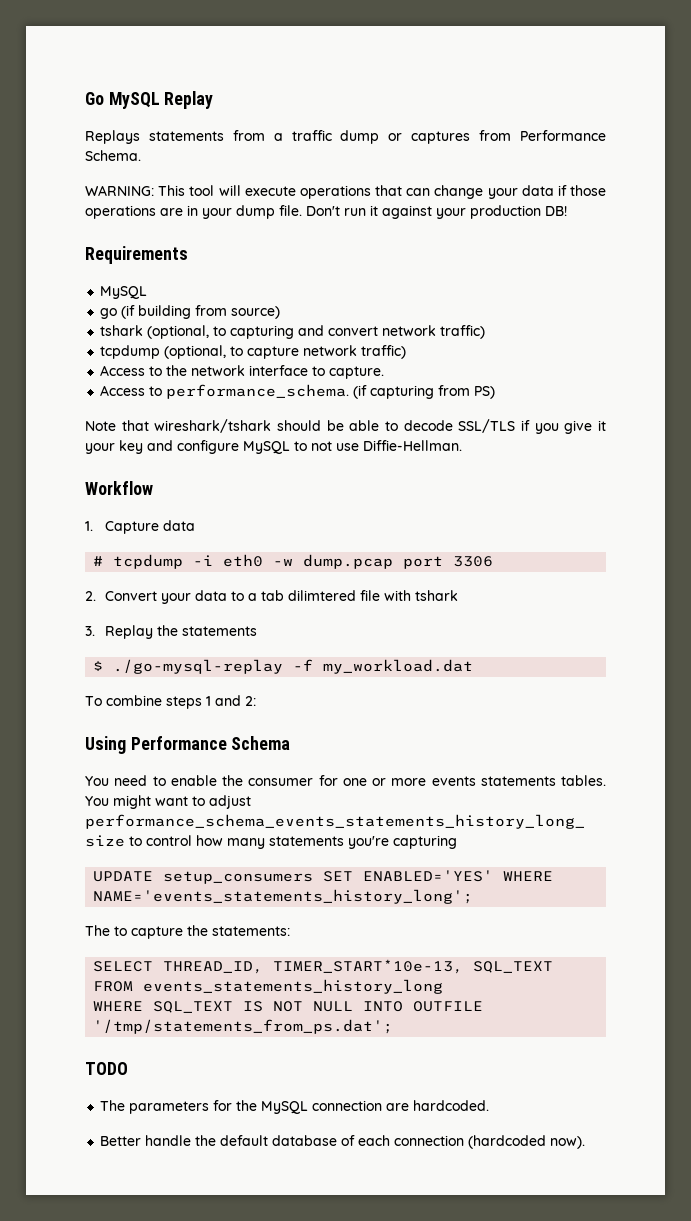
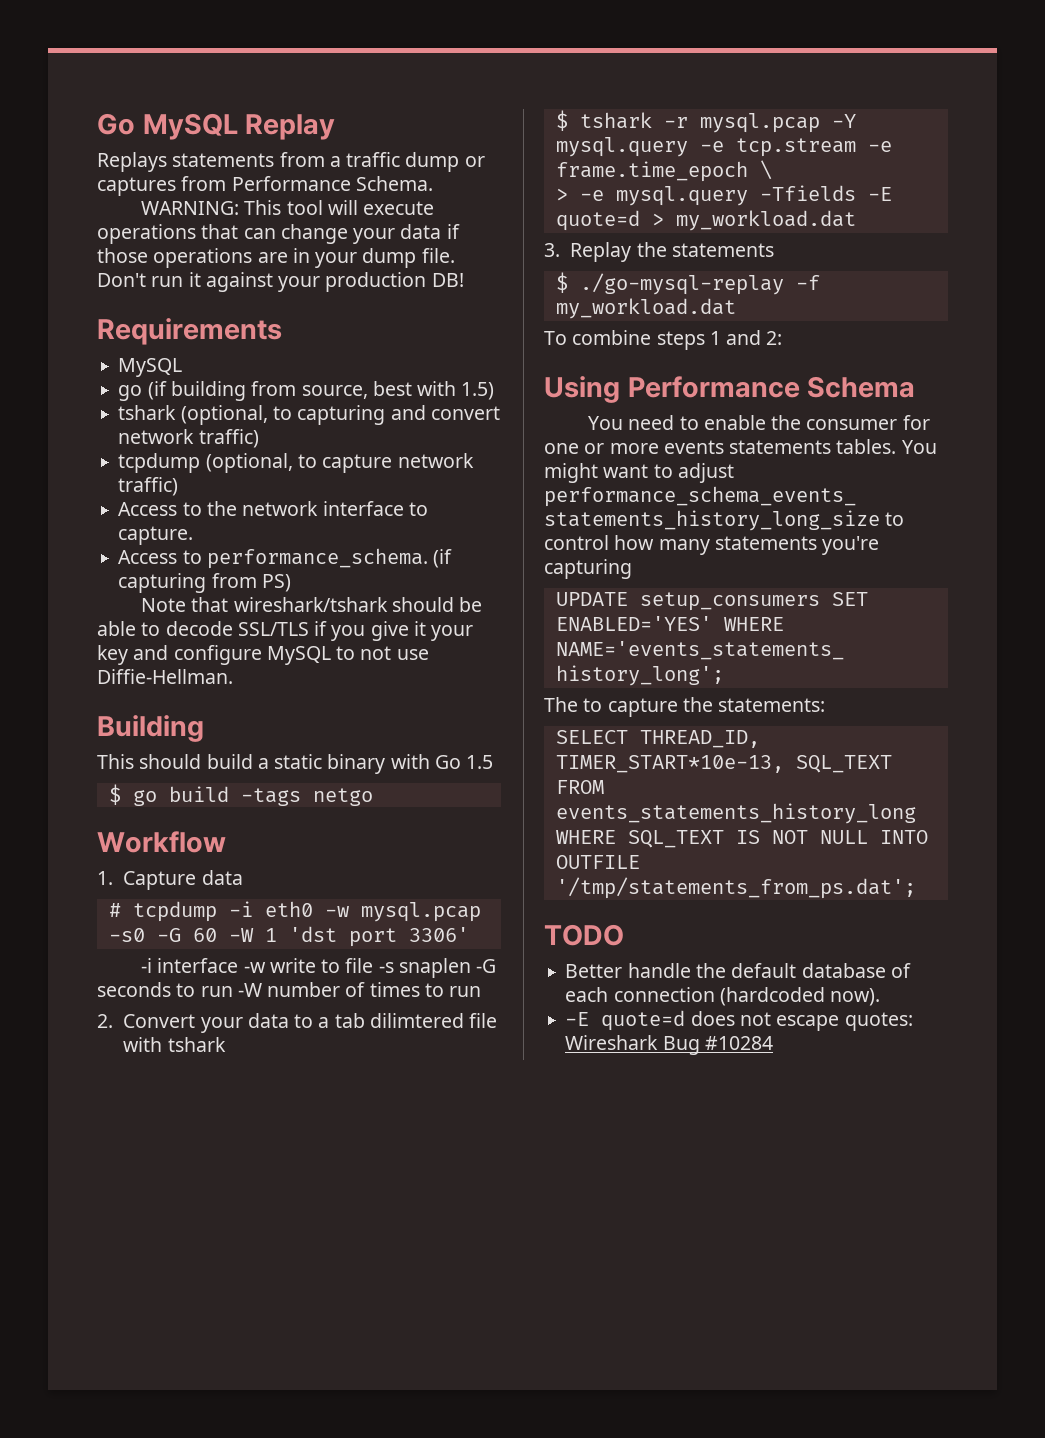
[231,306,281,319] source) -> [301,381,495,400] source, best with 1.5)
(462, 445) none -> [97,715,204,742] [97,754,494,774] [108,784,373,806] // Building // This should build a static binary with Go 1.5 // $ go build -tags netgo
[303,554,494,569] dump.pcap port 3306 -> [360,902,481,922] [108,926,469,947] [141,958,497,978] [97,982,482,997] mysql.pcap -s0 -G 60 -W 1 'dst port 3306' // -i interface -w write to file -s snaplen -G seconds to run -W number of times to run
(459, 595) none -> [555,110,856,133] [555,137,892,157] [555,160,772,182] [555,185,892,206] [555,210,856,231] // $ tshark -r mysql.pcap -Y mysql.query -e tcp.stream -e frame.time_epoch \ // > -e mysql.query -Tfields -E quote=d > my_workload.dat
[100,1100,490,1114] // The parameters for the MySQL connection are hardcoded. -> (624, 935) none
(586, 1142) none -> [565,1010,913,1031] [565,1035,773,1055] // -E quote=d does not escape quotes: Wireshark Bug #10284

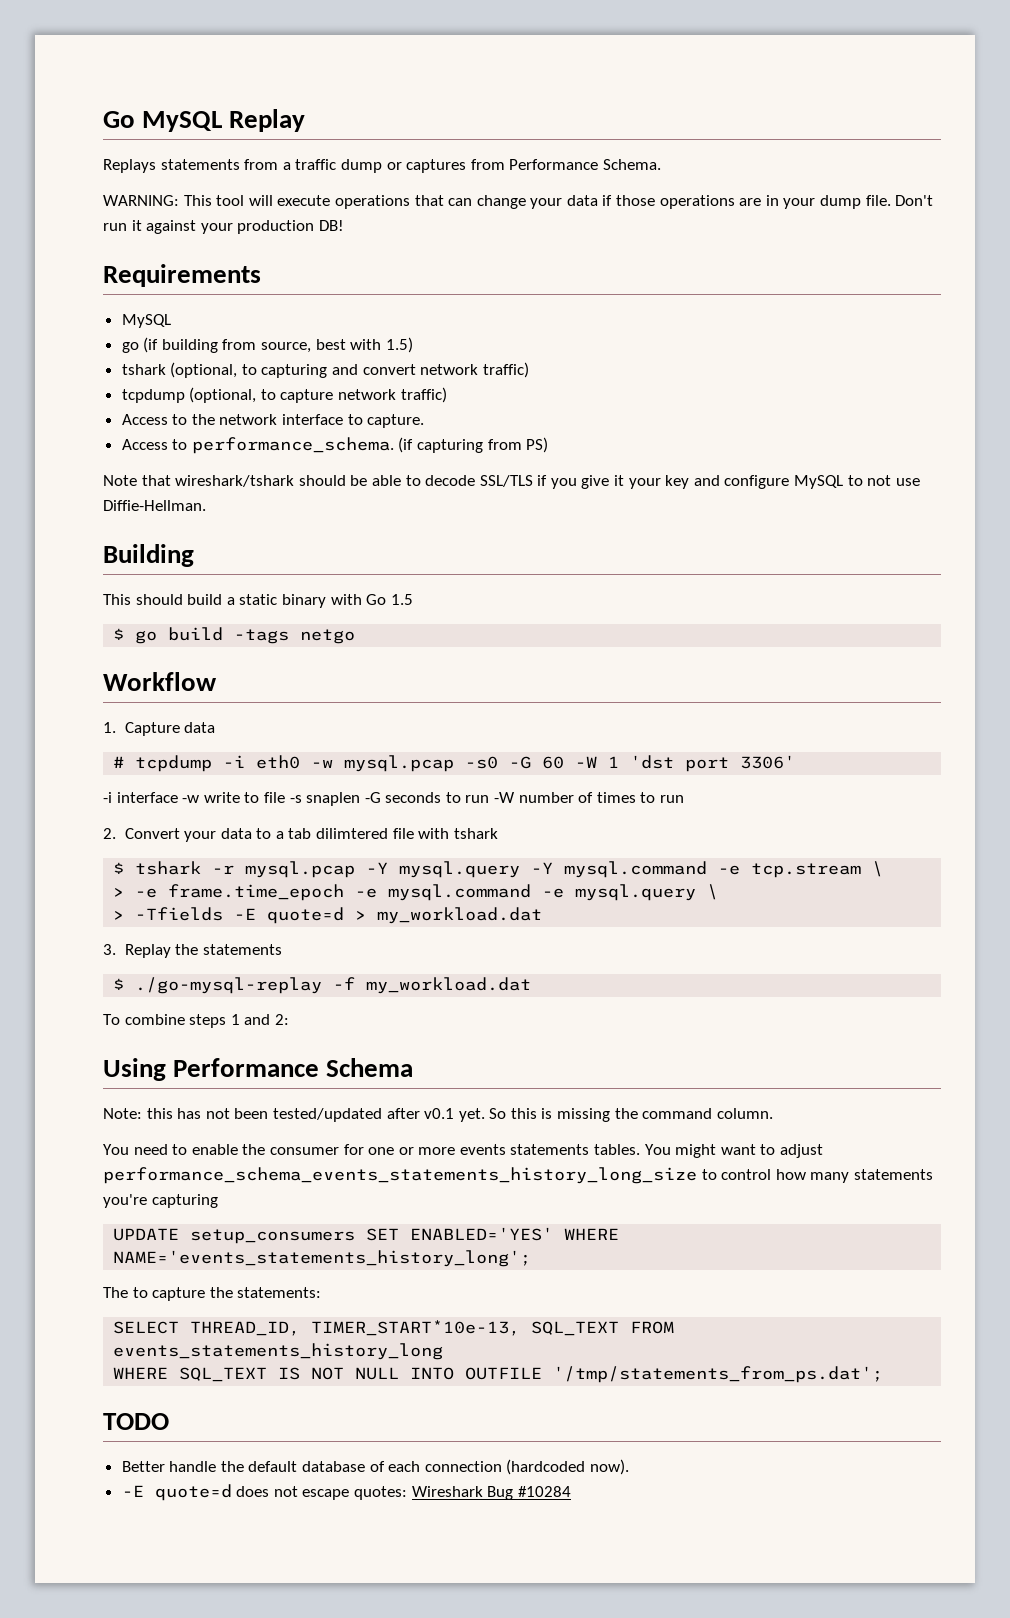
[699,138,892,157] [555,161,748,182] -e tcp.stream -e frame.time_epoch -> [531,861,862,878] -Y mysql.command -e tcp.stream
[615,186,748,206] mysql.query -> [168,884,719,901] [113,911,125,920] frame.time_epoch -e mysql.command -e mysql.query \ // >
(916, 387) none -> [103,1108,773,1122] // Note: this has not been tested/updated after v0.1 yet. So this is missing the command column.

